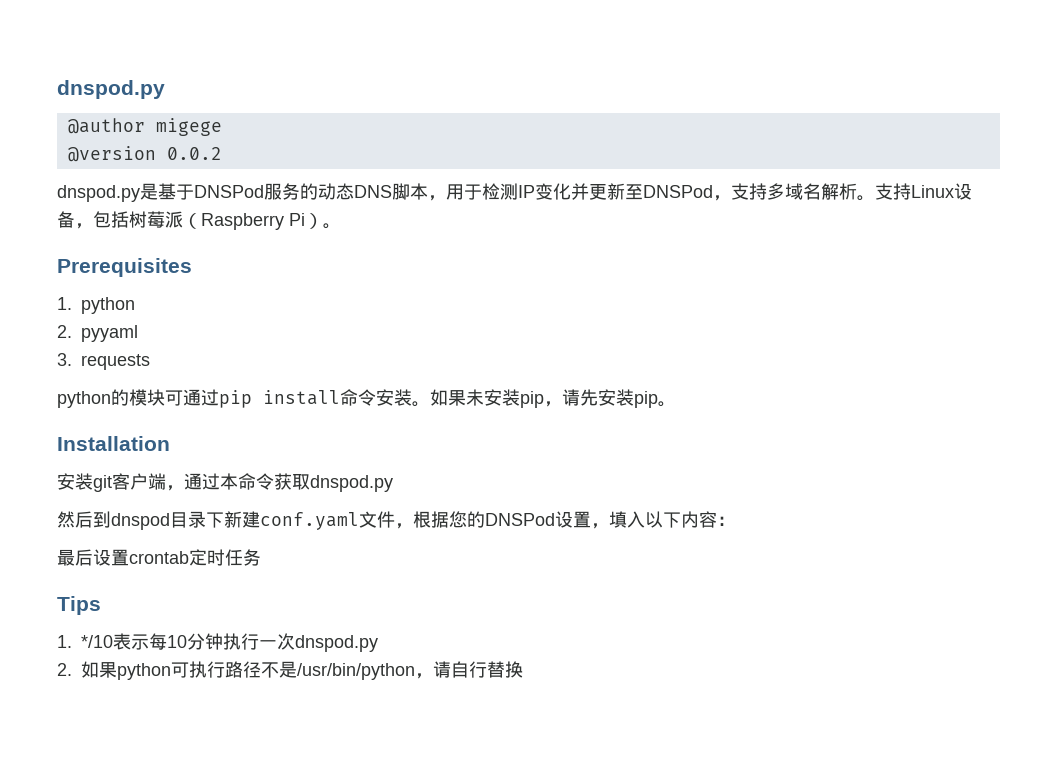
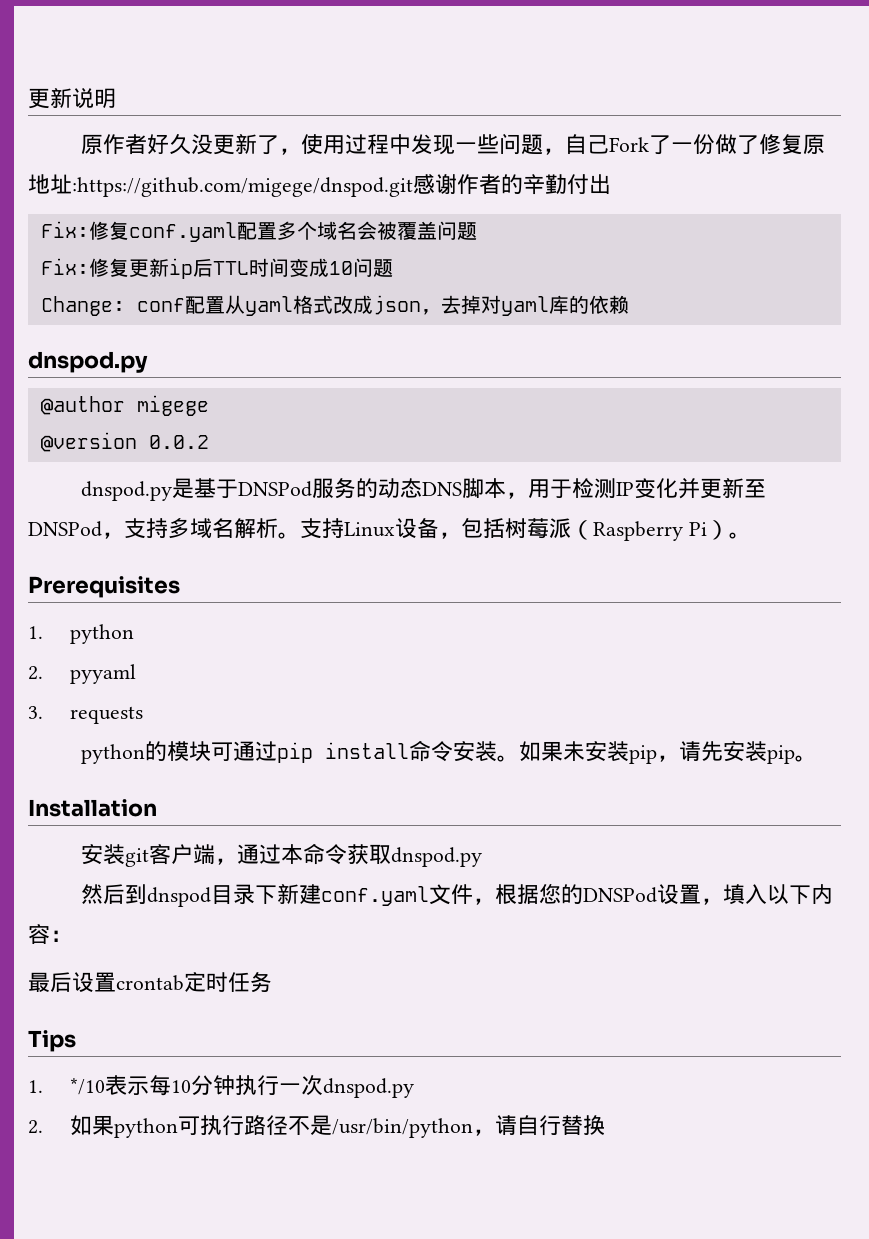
(57, 89) none -> [28,88,116,109] [81,133,826,155] [28,174,611,197] [40,221,477,242] [40,258,393,279] [40,295,629,316] 更新说明 // 原作者好久没更新了，使用过程中发现一些问题，自己Fork了一份做了修复原地址:https://github.com/migege/dnspod.git感谢作者的辛勤付出 // Fix:修复conf.yaml配置多个域名会被覆盖问题 // Fix:修复更新ip后TTL时间变成10问题 // Change: conf配置从yaml格式改成json，去掉对yaml库的依赖 //

